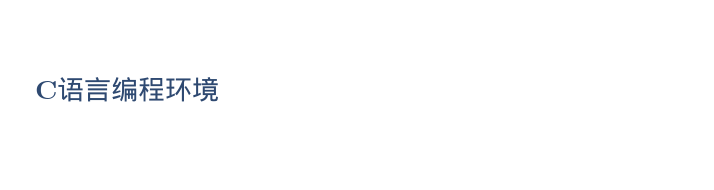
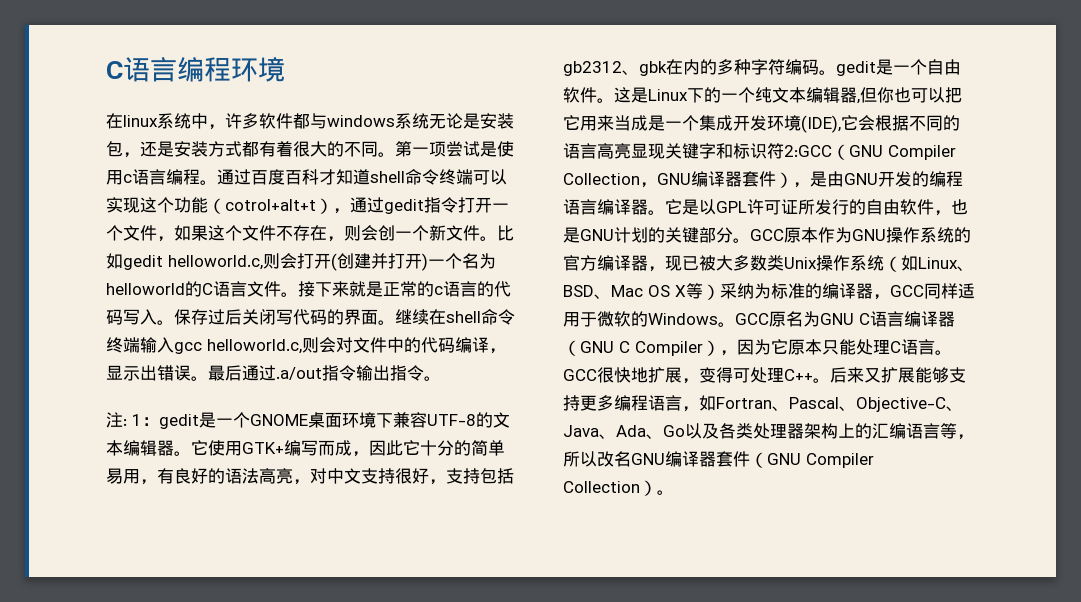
(219, 89) none -> [106,113,514,130] [106,141,514,158] [106,169,507,185] [106,197,509,214] [106,225,514,242] [106,253,496,271] [106,281,511,297] [106,309,515,325] [106,337,506,354] [106,365,441,381] [106,412,510,429] [106,440,505,457] [106,468,514,485] [563,59,961,76] [563,87,962,104] [563,115,960,133] [563,143,956,160] [563,171,963,188] [563,199,968,216] [563,227,971,243] [563,255,974,272] [563,283,975,300] [563,311,955,327] [563,339,952,356] [563,367,966,384] [563,395,963,412] [563,423,974,440] [563,451,874,468] [563,480,674,496] // 在linux系统中，许多软件都与windows系统无论是安装包，还是安装方式都有着很大的不同。第一项尝试是使用c语言编程。通过百度百科才知道shell命令终端可以实现这个功能（cotrol+alt+t），通过gedit指令打开一个文件，如果这个文件不存在，则会创一个新文件。比如gedit helloworld.c,则会打开(创建并打开)一个名为helloworld的C语言文件。接下来就是正常的c语言的代码写入。保存过后关闭写代码的界面。继续在shell命令终端输入gcc helloworld.c,则会对文件中的代码编译，显示出错误。最后通过.a/out指令输出指令。 // 注: 1：gedit是一个GNOME桌面环境下兼容UTF-8的文本编辑器。它使用GTK+编写而成，因此它十分的简单易用，有良好的语法高亮，对中文支持很好，支持包括gb2312、gbk在内的多种字符编码。gedit是一个自由软件。这是Linux下的一个纯文本编辑器,但你也可以把它用来当成是一个集成开发环境(IDE),它会根据不同的语言高亮显现关键字和标识符2:GCC（GNU Compiler Collection，GNU编译器套件），是由GNU开发的编程语言编译器。它是以GPL许可证所发行的自由软件，也是GNU计划的关键部分。GCC原本作为GNU操作系统的官方编译器，现已被大多数类Unix操作系统（如Linux、BSD、Mac OS X等）采纳为标准的编译器，GCC同样适用于微软的Windows。GCC原名为GNU C语言编译器（GNU C Compiler），因为它原本只能处理C语言。GCC很快地扩展，变得可处理C++。后来又扩展能够支持更多编程语言，如Fortran、Pascal、Objective-C、Java、Ada、Go以及各类处理器架构上的汇编语言等，所以改名GNU编译器套件（GNU Compiler Collection）。

